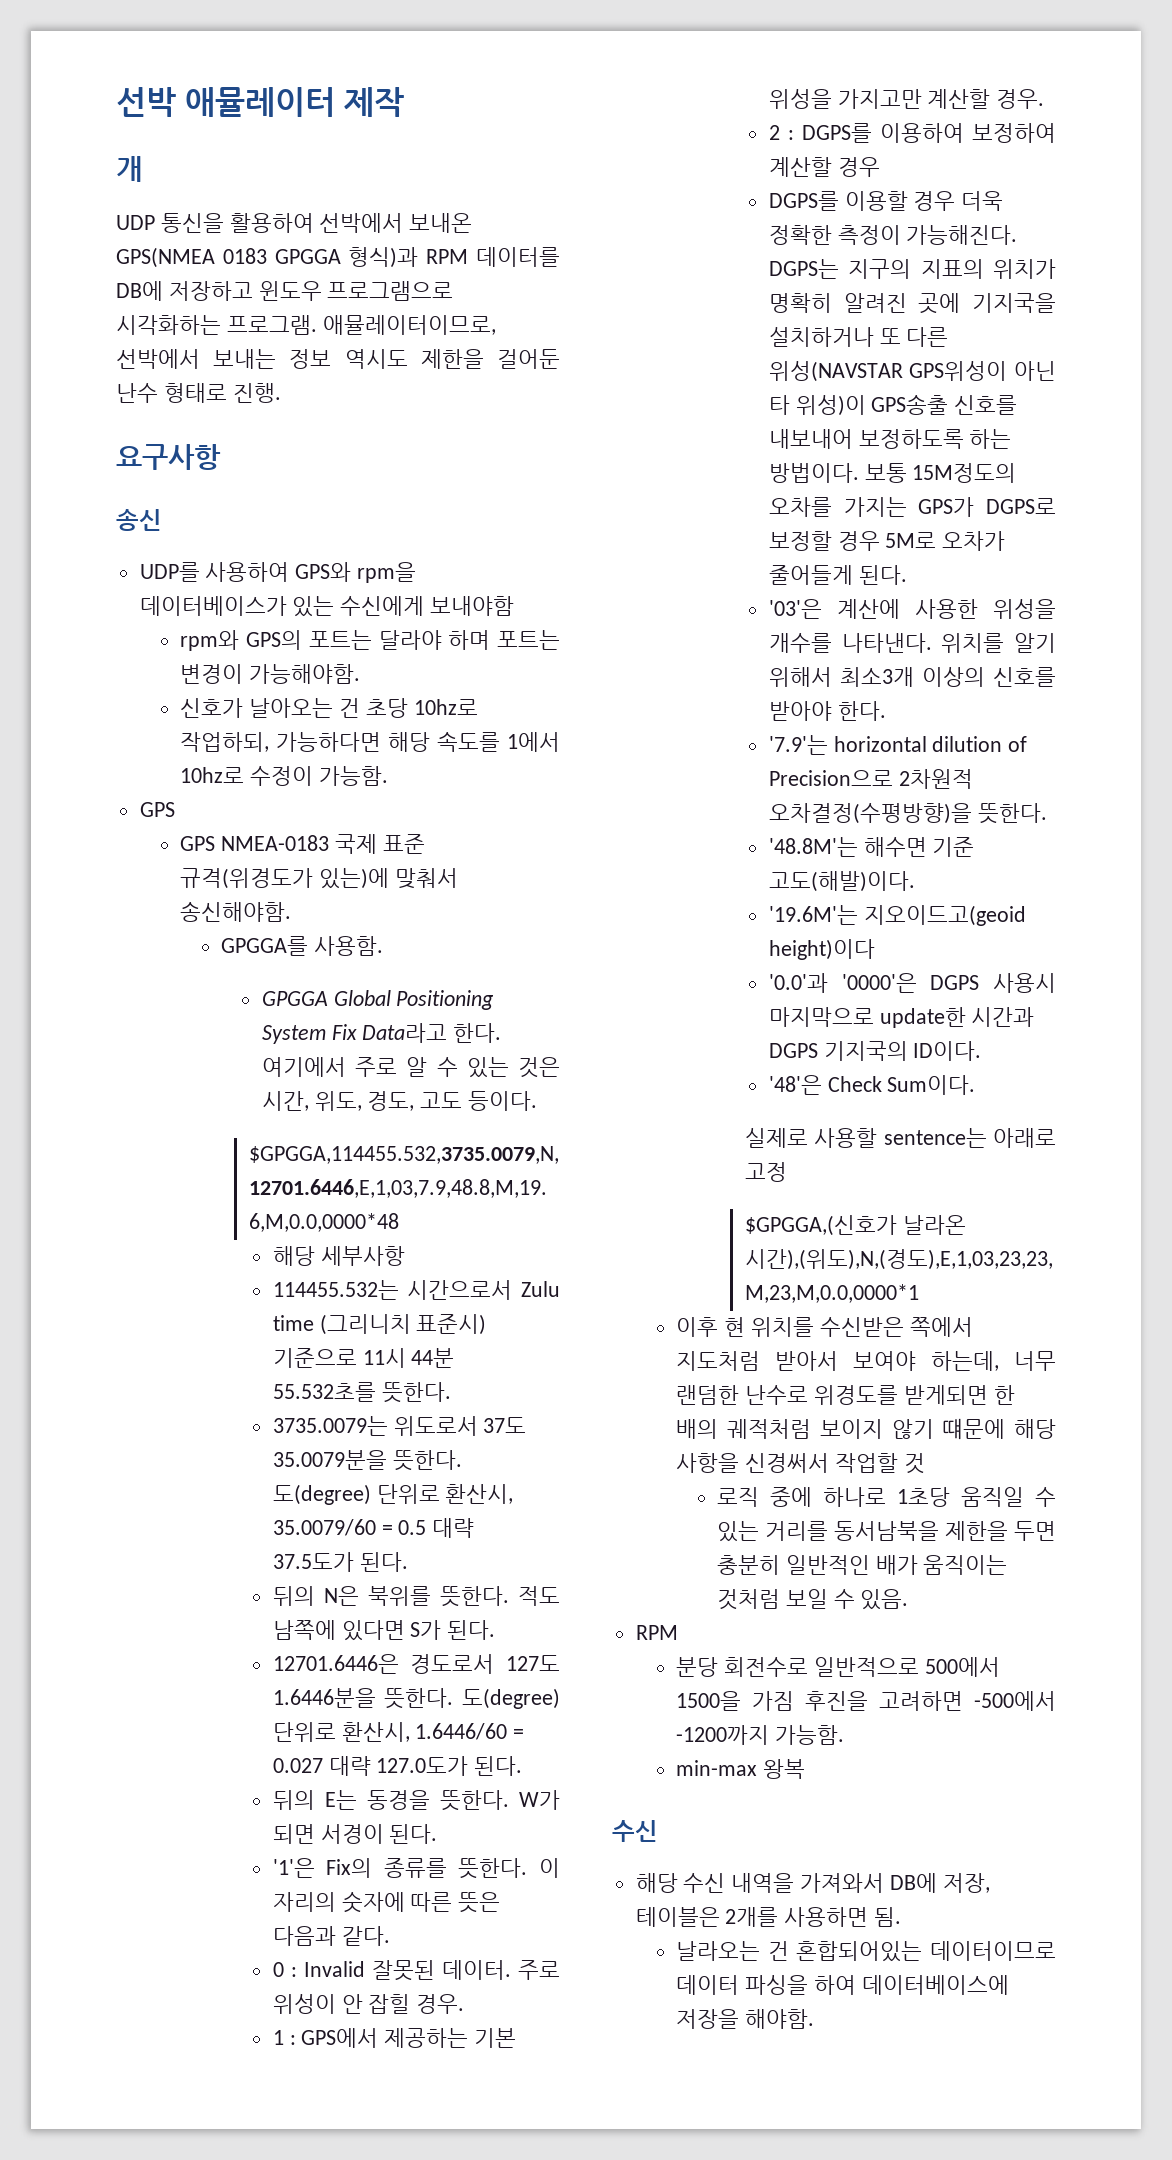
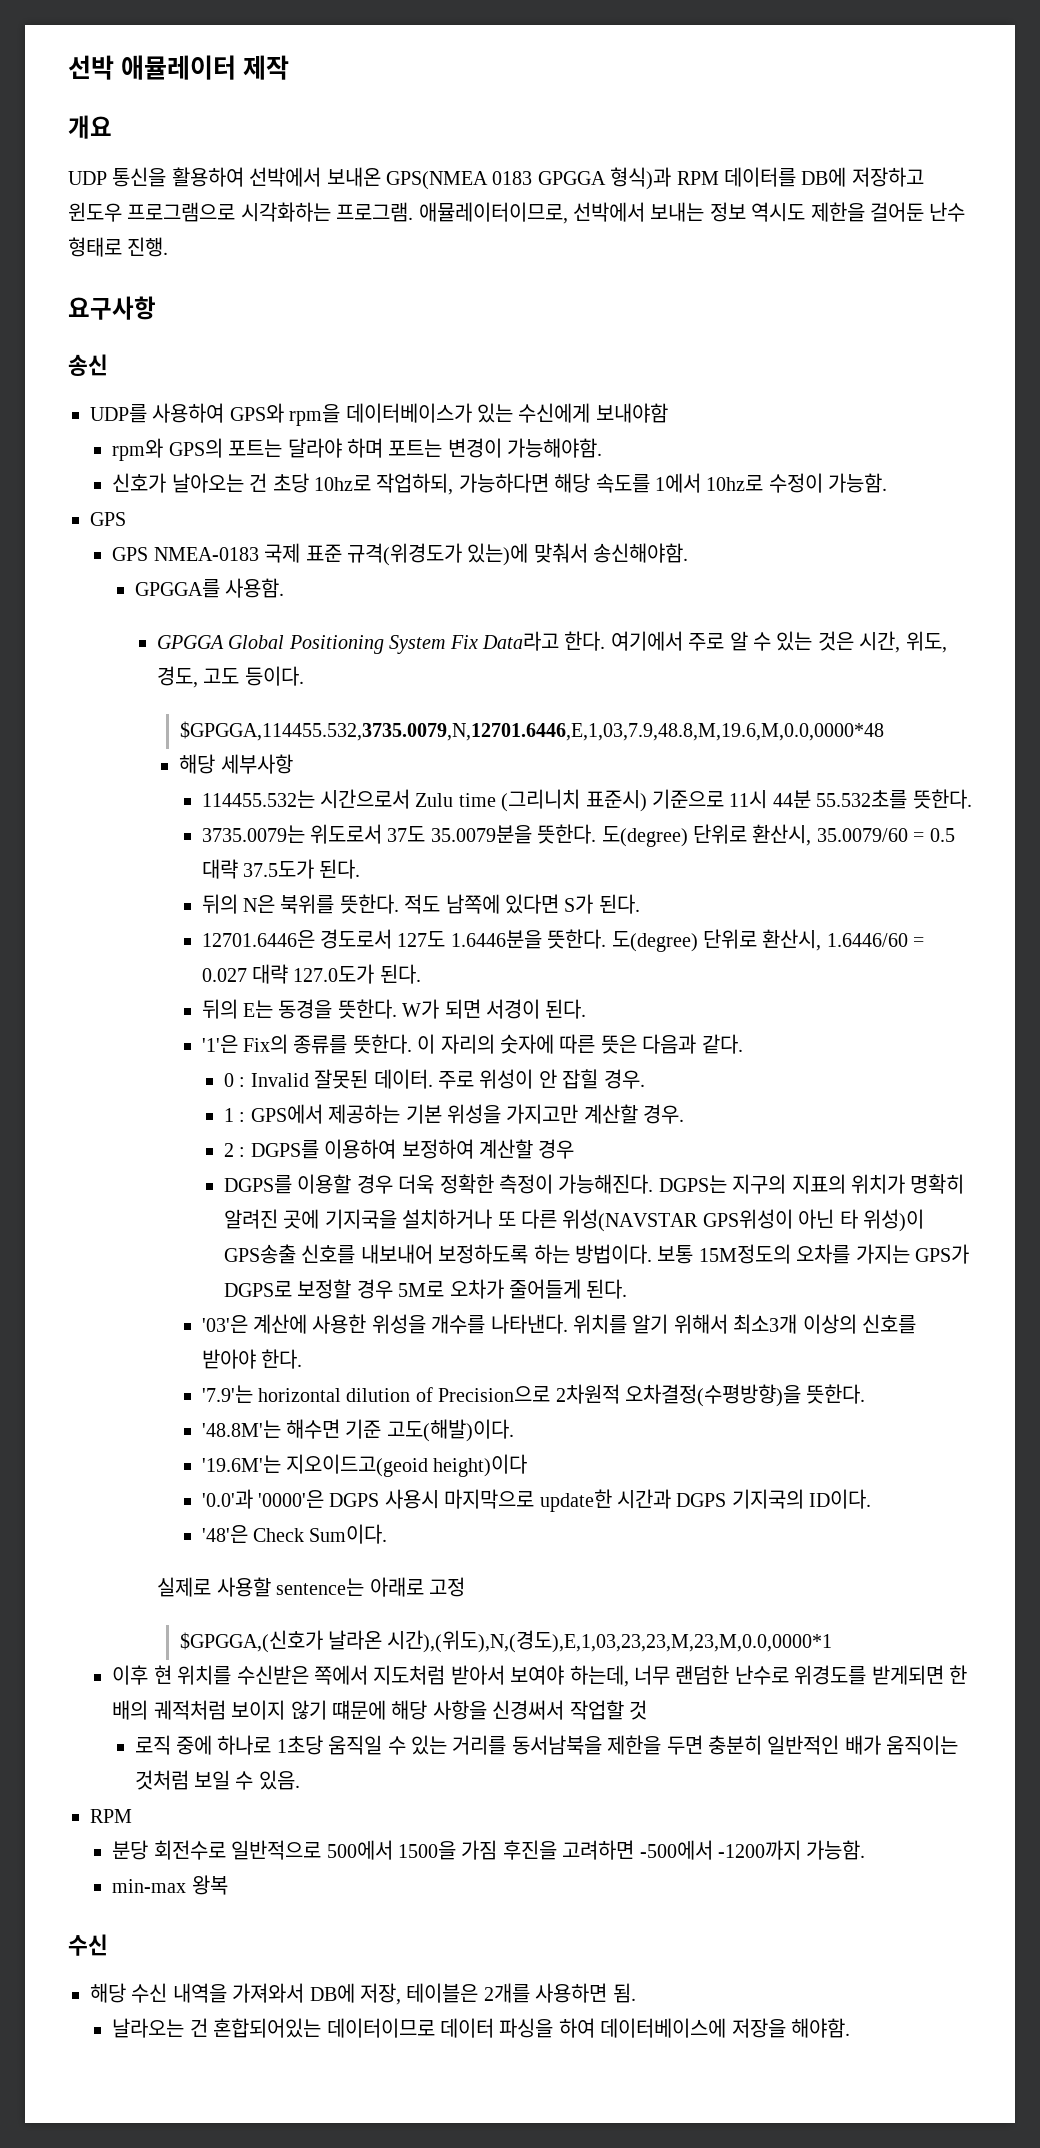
[116,156,142,182] 개 -> [68,115,112,139] 개요

